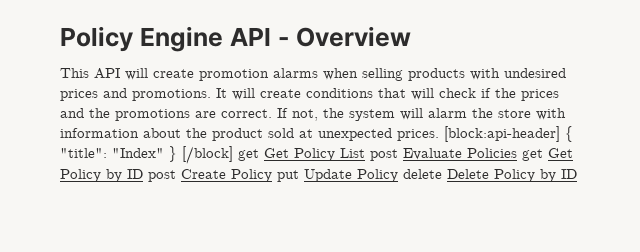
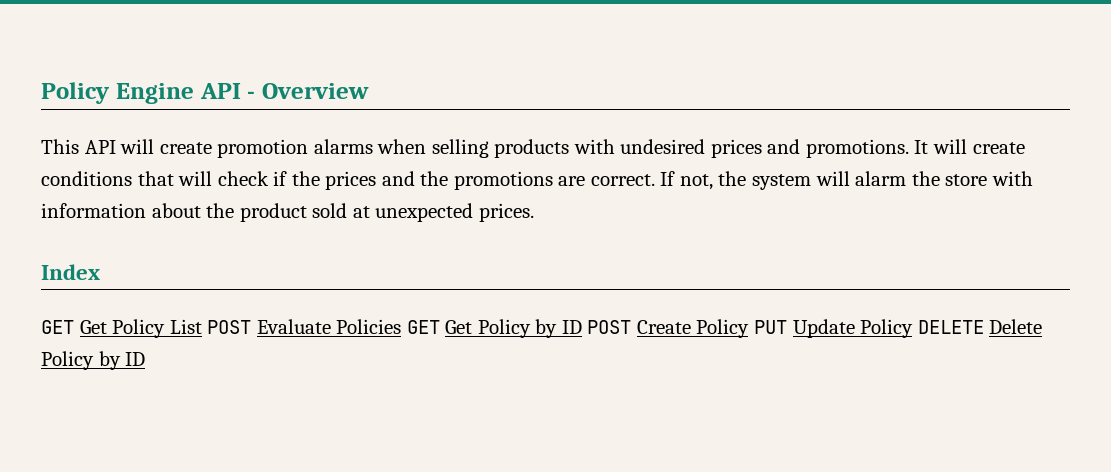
[444,126,573,142] [60,146,259,164] [block:api-header] { "title": "Index" } [/block] get -> [41,264,100,280] [41,320,74,334] // Index // GET
[370,149,398,161] post -> [207,320,252,334] POST
[522,149,543,161] get -> [406,320,440,334] GET
[148,170,176,182] post -> [587,320,632,334] POST
[277,170,299,182] put -> [754,320,788,334] PUT
[403,169,442,179] delete -> [917,320,984,334] DELETE

